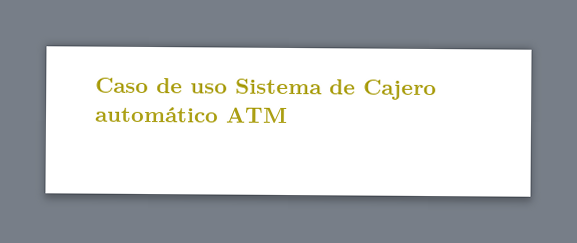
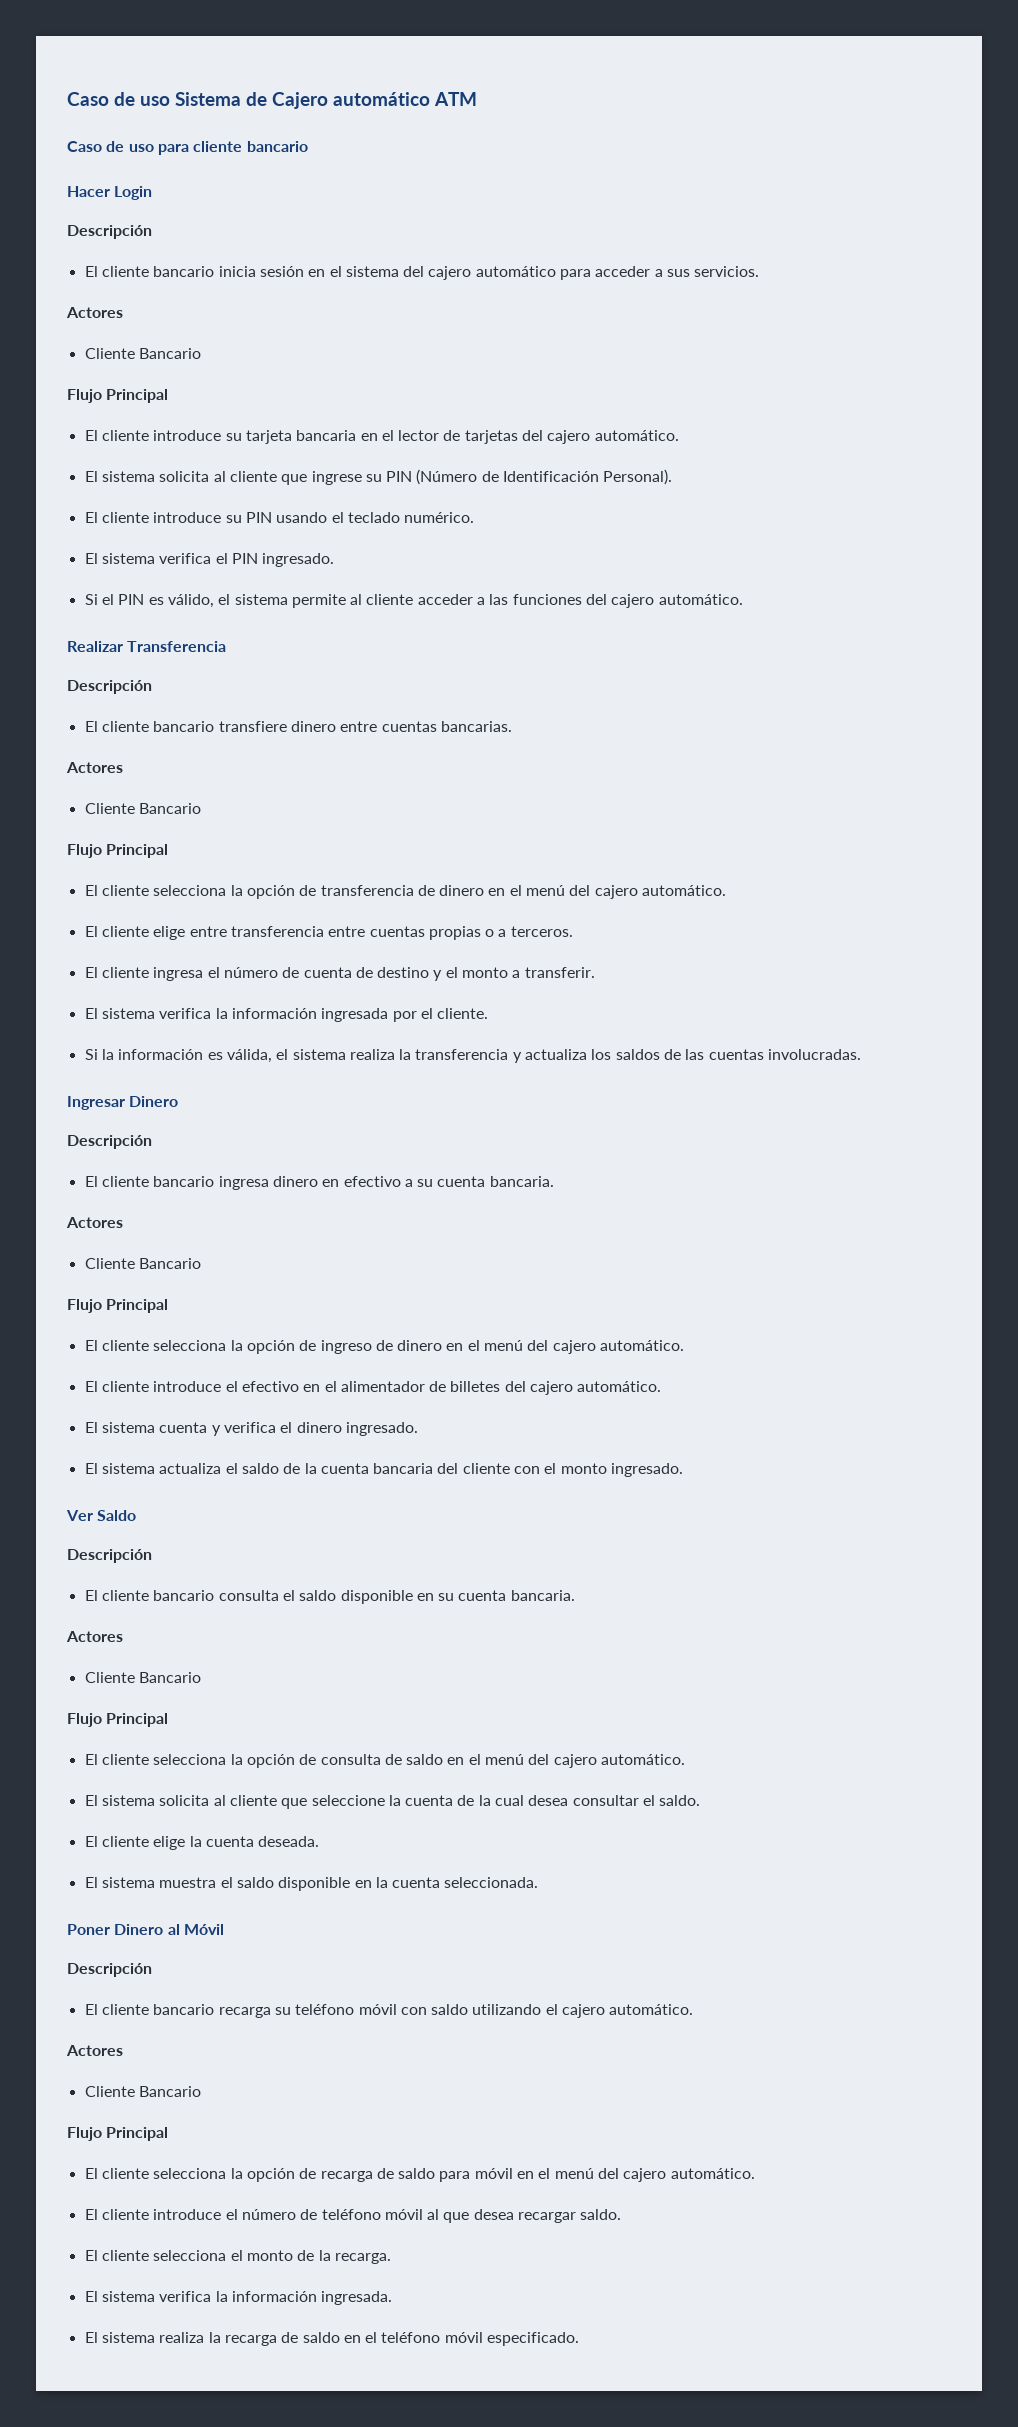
(288, 115) none -> [67,141,308,155] [67,186,153,200] [67,225,152,239] [84,266,760,280] [66,307,123,318] [84,348,201,359] [67,389,169,403] [84,430,679,444] [84,469,673,485] [84,512,475,523] [84,553,335,567] [84,594,743,608] [67,641,227,652] [67,680,152,694] [84,721,512,732] [66,762,123,773] [84,803,201,814] [67,844,169,858] [84,885,727,899] [84,926,573,940] [84,967,595,981] [84,1008,489,1022] [84,1049,862,1063] [67,1096,179,1110] [67,1135,152,1149] [84,1176,554,1190] [66,1217,123,1228] [84,1258,201,1269] [67,1299,169,1313] [84,1340,685,1354] [84,1381,662,1395] [84,1422,418,1436] [84,1463,684,1477] [66,1510,137,1521] [67,1549,152,1563] [84,1590,575,1604] [66,1631,123,1642] [84,1672,201,1683] [67,1713,169,1727] [84,1754,686,1768] [84,1795,701,1809] [84,1836,320,1850] [84,1877,539,1891] [67,1924,224,1935] [67,1963,152,1977] [84,2004,694,2018] [66,2045,123,2056] [84,2086,201,2097] [67,2127,169,2141] [84,2168,755,2182] [84,2209,622,2223] [84,2250,391,2264] [84,2291,393,2305] [84,2332,580,2346] // Caso de uso para cliente bancario // Hacer Login // Descripción // El cliente bancario inicia sesión en el sistema del cajero automático para acceder a sus servicios. // Actores // Cliente Bancario // Flujo Principal // El cliente introduce su tarjeta bancaria en el lector de tarjetas del cajero automático. // El sistema solicita al cliente que ingrese su PIN (Número de Identificación Personal). // El cliente introduce su PIN usando el teclado numérico. // El sistema verifica el PIN ingresado. // Si el PIN es válido, el sistema permite al cliente acceder a las funciones del cajero automático. // Realizar Transferencia // Descripción // El cliente bancario transfiere dinero entre cuentas bancarias. // Actores // Cliente Bancario // Flujo Principal // El cliente selecciona la opción de transferencia de dinero en el menú del cajero automático. // El cliente elige entre transferencia entre cuentas propias o a terceros. // El cliente ingresa el número de cuenta de destino y el monto a transferir. // El sistema verifica la información ingresada por el cliente. // Si la información es válida, el sistema realiza la transferencia y actualiza los saldos de las cuentas involucradas. // Ingresar Dinero // Descripción // El cliente bancario ingresa dinero en efectivo a su cuenta bancaria. // Actores // Cliente Bancario // Flujo Principal // El cliente selecciona la opción de ingreso de dinero en el menú del cajero automático. // El cliente introduce el efectivo en el alimentador de billetes del cajero automático. // El sistema cuenta y verifica el dinero ingresado. // El sistema actualiza el saldo de la cuenta bancaria del cliente con el monto ingresado. // Ver Saldo // Descripción // El cliente bancario consulta el saldo disponible en su cuenta bancaria. // Actores // Cliente Bancario // Flujo Principal // El cliente selecciona la opción de consulta de saldo en el menú del cajero automático. // El sistema solicita al cliente que seleccione la cuenta de la cual desea consultar el saldo. // El cliente elige la cuenta deseada. // El sistema muestra el saldo disponible en la cuenta seleccionada. // Poner Dinero al Móvil // Descripción // El cliente bancario recarga su teléfono móvil con saldo utilizando el cajero automático. // Actores // Cliente Bancario // Flujo Principal // El cliente selecciona la opción de recarga de saldo para móvil en el menú del cajero automático. // El cliente introduce el número de teléfono móvil al que desea recargar saldo. // El cliente selecciona el monto de la recarga. // El sistema verifica la información ingresada. // El sistema realiza la recarga de saldo en el teléfono móvil especificado.

